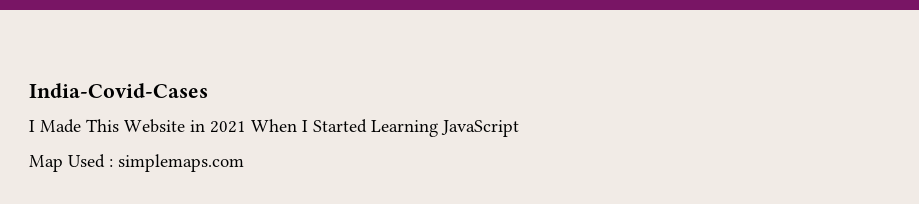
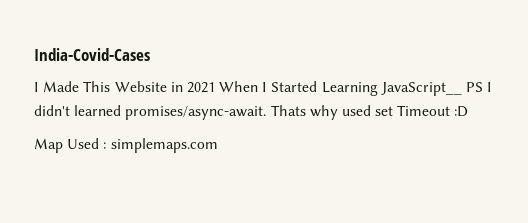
[441,120,519,137] JavaScript -> [380,82,493,96] [34,105,469,120] JavaScript__ PS I didn't learned promises/async-await. Thats why used set Timeout :D

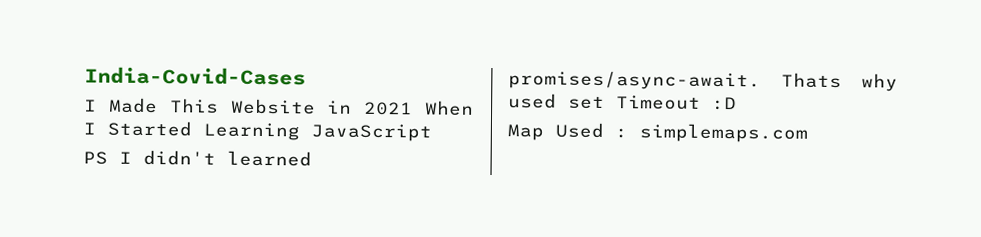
[380,82,462,96] JavaScript__ -> [311,123,432,142] JavaScript //

